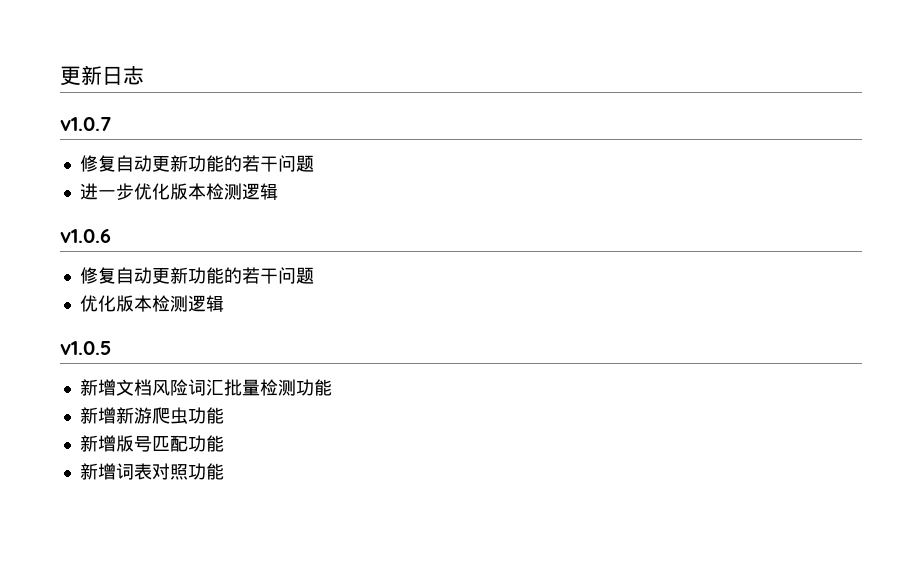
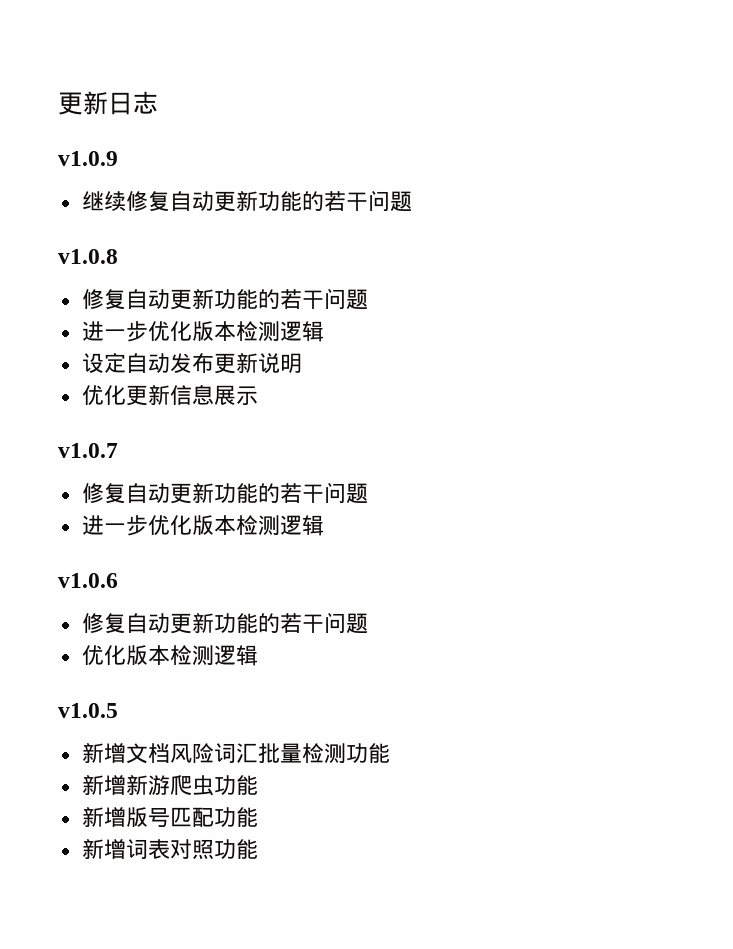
(144, 75) none -> [58,151,118,166] [81,190,412,212] [58,249,118,264] [81,288,368,310] [81,321,324,342] [81,353,302,374] [81,384,258,406] // v1.0.9 // 继续修复自动更新功能的若干问题 // v1.0.8 // 修复自动更新功能的若干问题 // 进一步优化版本检测逻辑 // 设定自动发布更新说明 // 优化更新信息展示

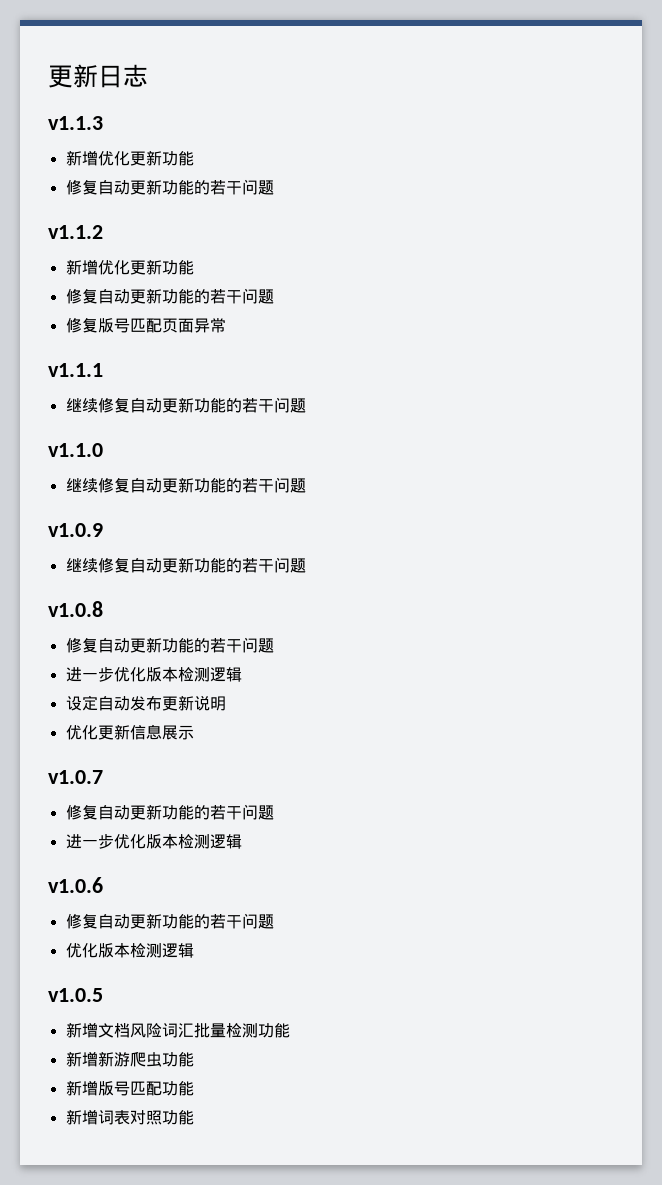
(158, 102) none -> [48,116,103,130] [65,150,194,166] [65,179,274,195] [48,225,103,239] [65,259,194,275] [65,288,274,304] [65,317,226,333] [48,363,103,377] [65,397,306,413] [48,443,103,457] [65,477,306,493] // v1.1.3 // 新增优化更新功能 // 修复自动更新功能的若干问题 // v1.1.2 // 新增优化更新功能 // 修复自动更新功能的若干问题 // 修复版号匹配页面异常 // v1.1.1 // 继续修复自动更新功能的若干问题 // v1.1.0 // 继续修复自动更新功能的若干问题

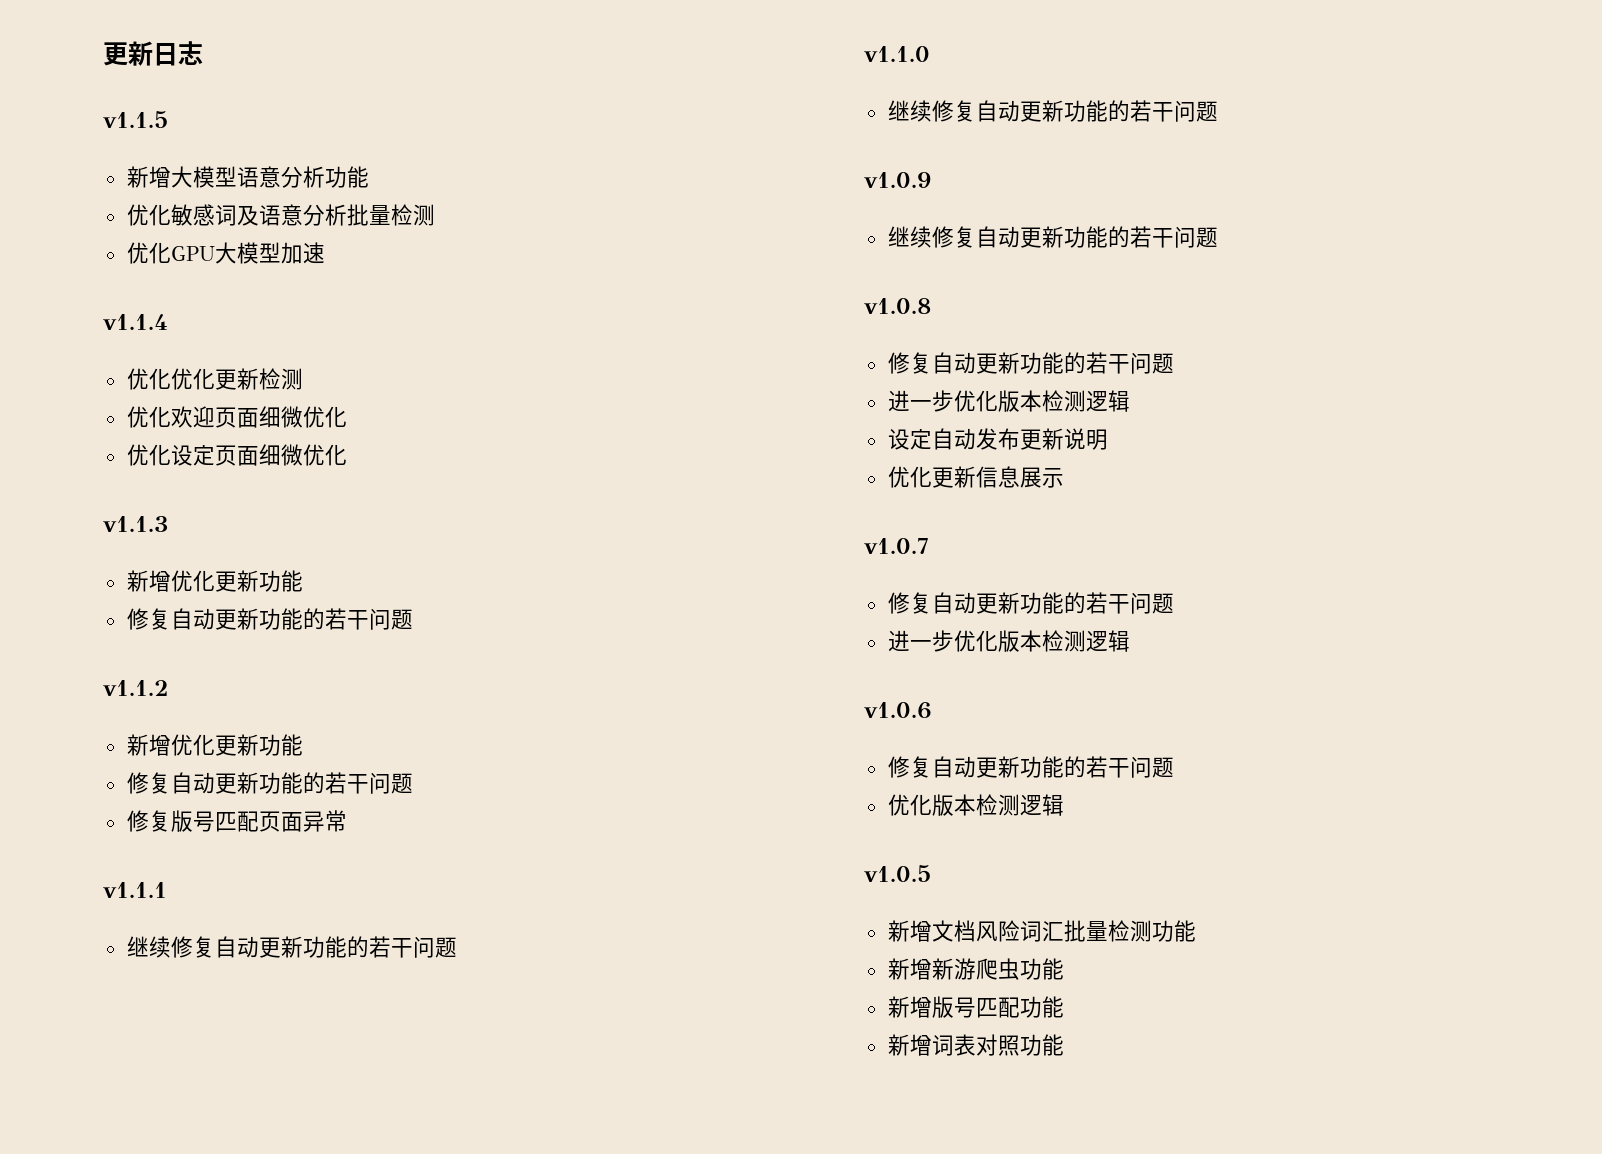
(148, 75) none -> [103,111,168,128] [126,166,369,188] [126,204,435,226] [126,242,325,264] [103,314,168,330] [126,368,303,390] [126,406,347,428] [126,444,347,466] // v1.1.5 // 新增大模型语意分析功能 // 优化敏感词及语意分析批量检测 // 优化GPU大模型加速 // v1.1.4 // 优化优化更新检测 // 优化欢迎页面细微优化 // 优化设定页面细微优化

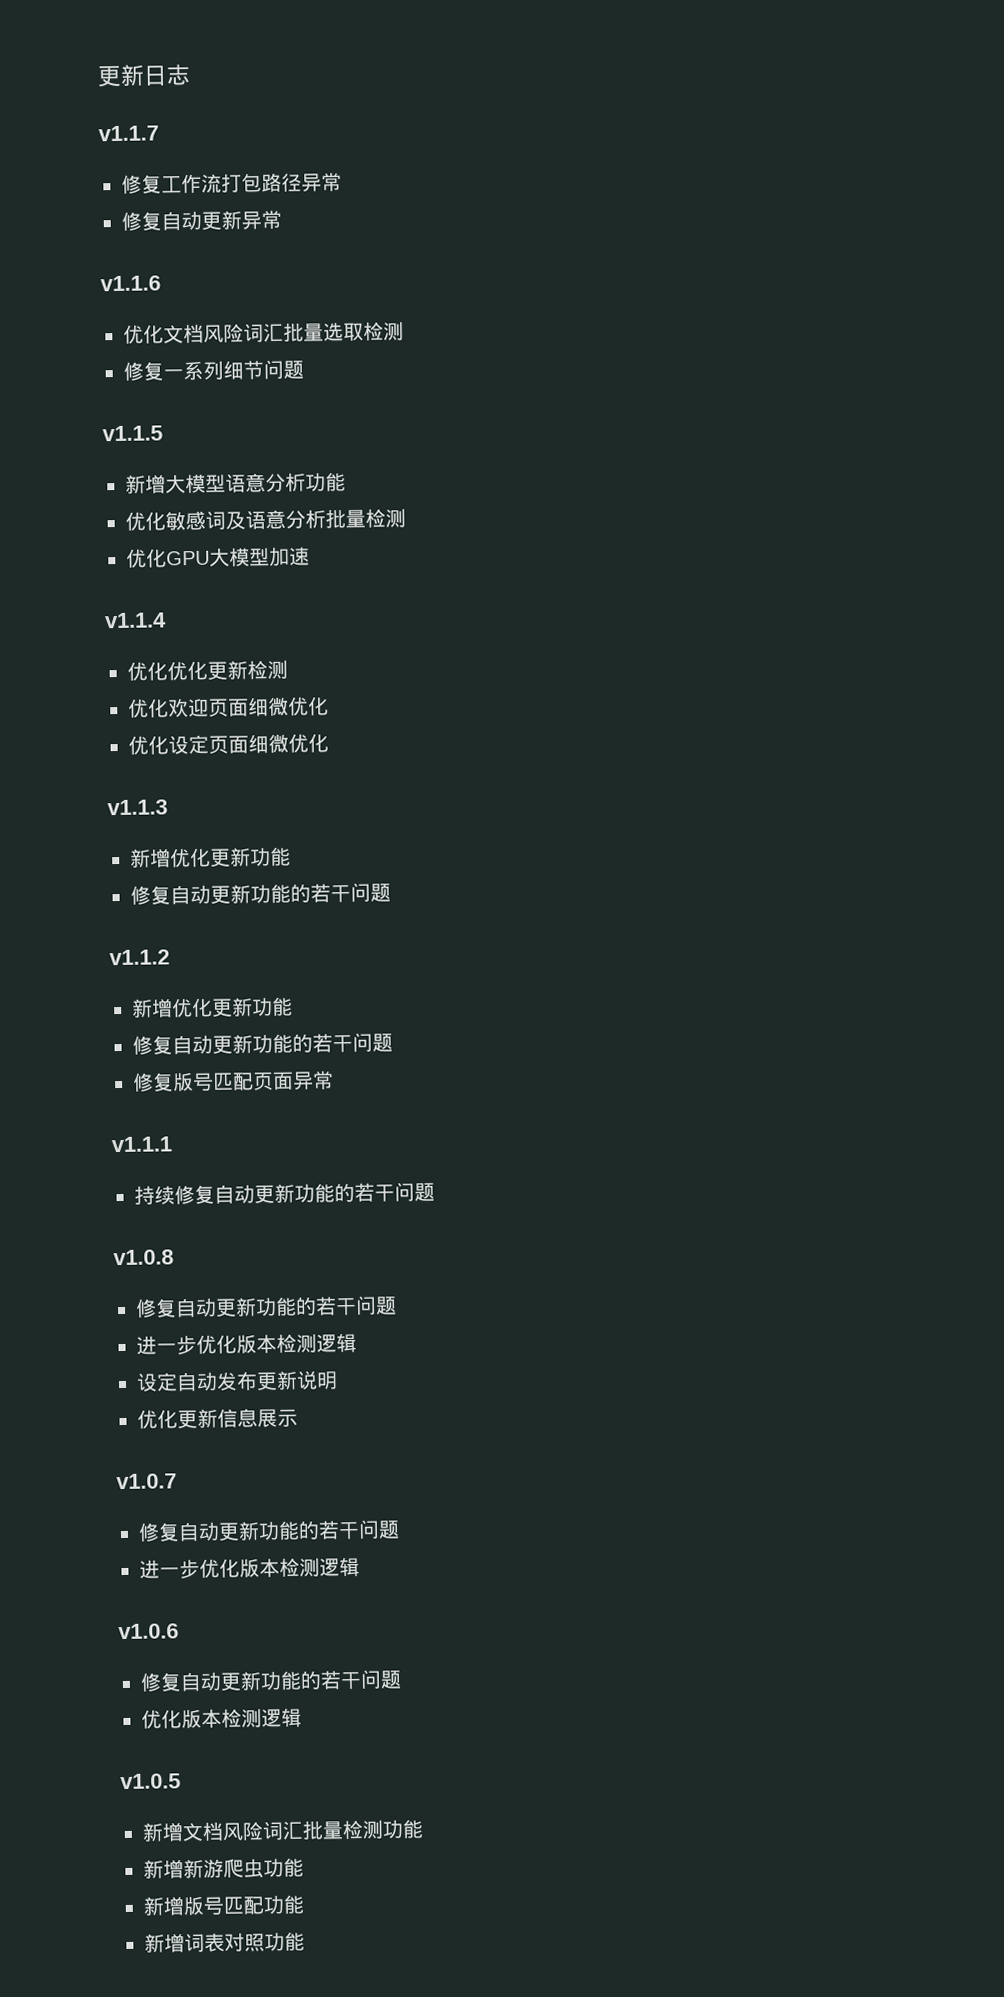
(203, 53) none -> [98,125,159,142] [121,172,342,194] [121,209,282,231] [100,275,161,292] [123,321,404,344] [123,359,304,381] // v1.1.7 // 修复工作流打包路径异常 // 修复自动更新异常 // v1.1.6 // 优化文档风险词汇批量选取检测 // 修复一系列细节问题
[126,936,457,958] [864,46,930,62] [887,100,1218,122] [864,172,931,188] [887,226,910,247] 继续修复自动更新功能的若干问题 // v1.1.0 // 继续修复自动更新功能的若干问题 // v1.0.9 // 继 -> [134,1185,155,1205] 持

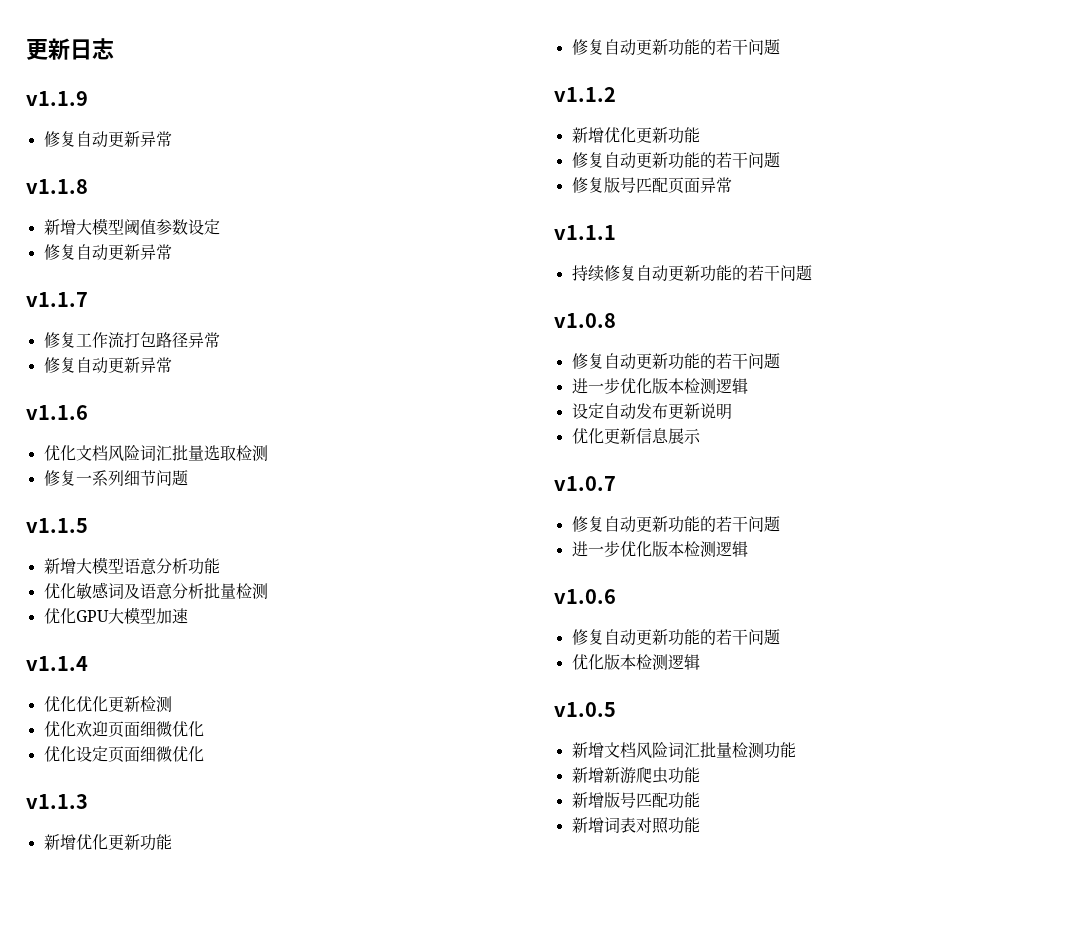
(191, 75) none -> [26,91,88,106] [43,131,172,148] [26,179,88,194] [43,218,220,235] [43,244,172,261] // v1.1.9 // 修复自动更新异常 // v1.1.8 // 新增大模型阈值参数设定 // 修复自动更新异常

